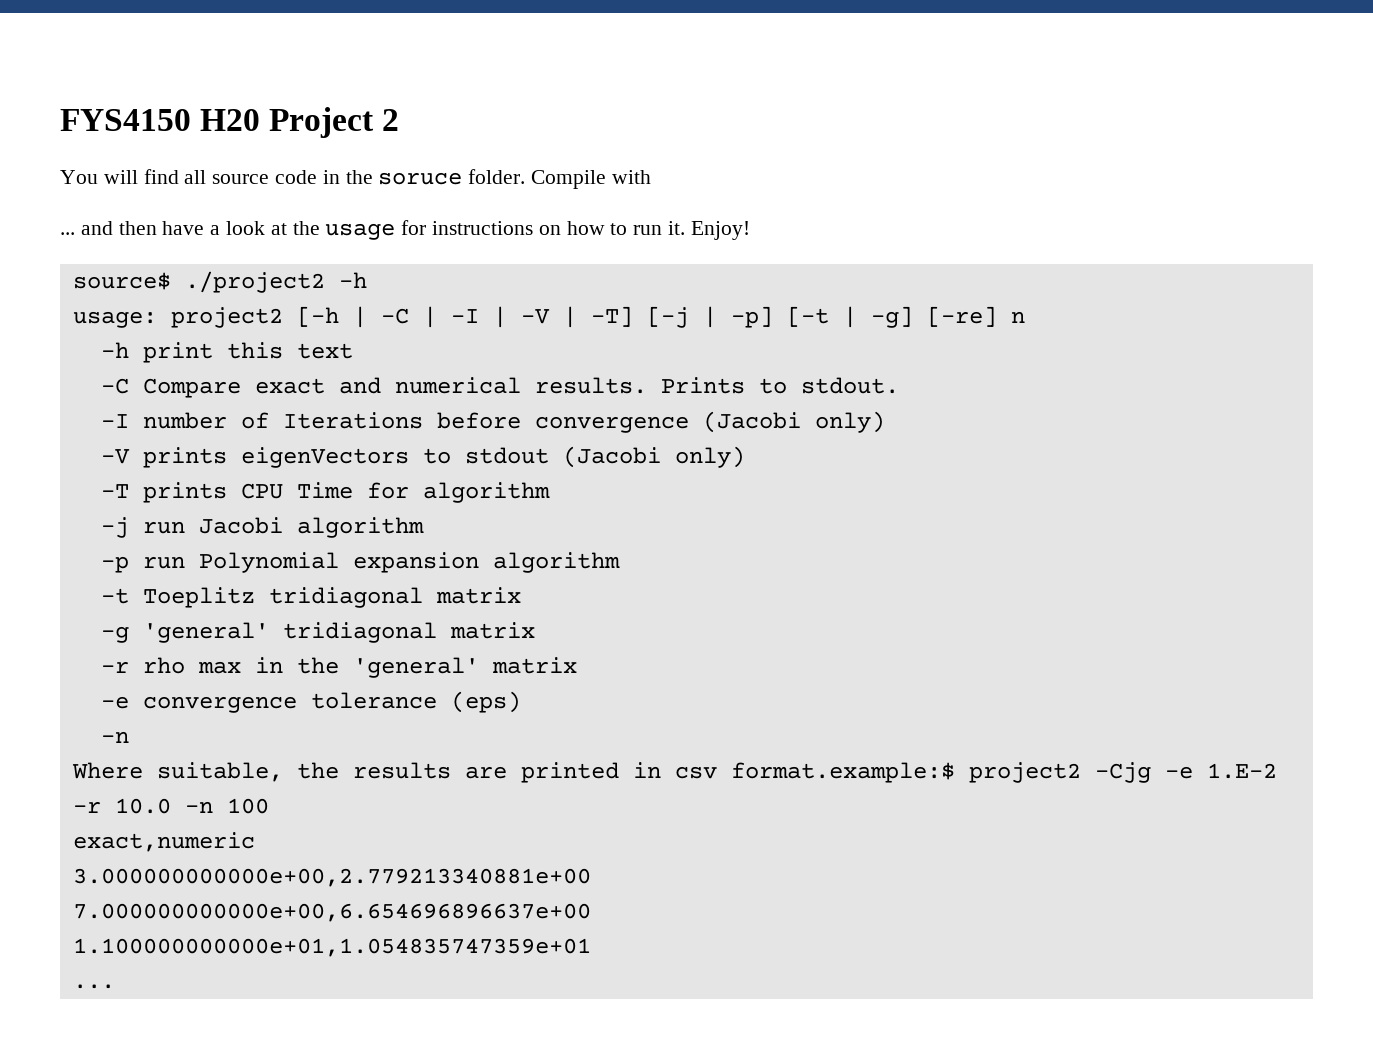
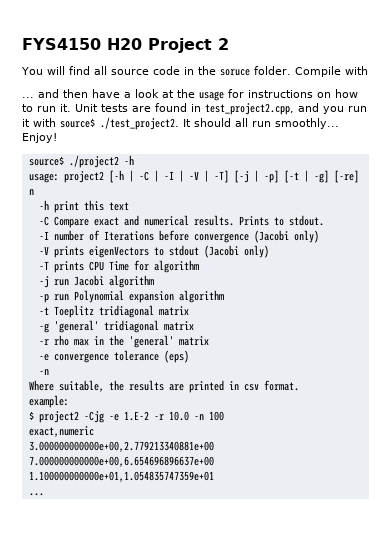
(686, 228) none -> [75,103,367,115] [22,117,339,130] Unit tests are found in test_project2.cpp, and you run it with source$ ./test_project2. It should all run smoothly...
[730,762,955,783] format.example:$ -> [263,380,299,391] [28,395,69,408] [28,411,34,420] format. // example: // $

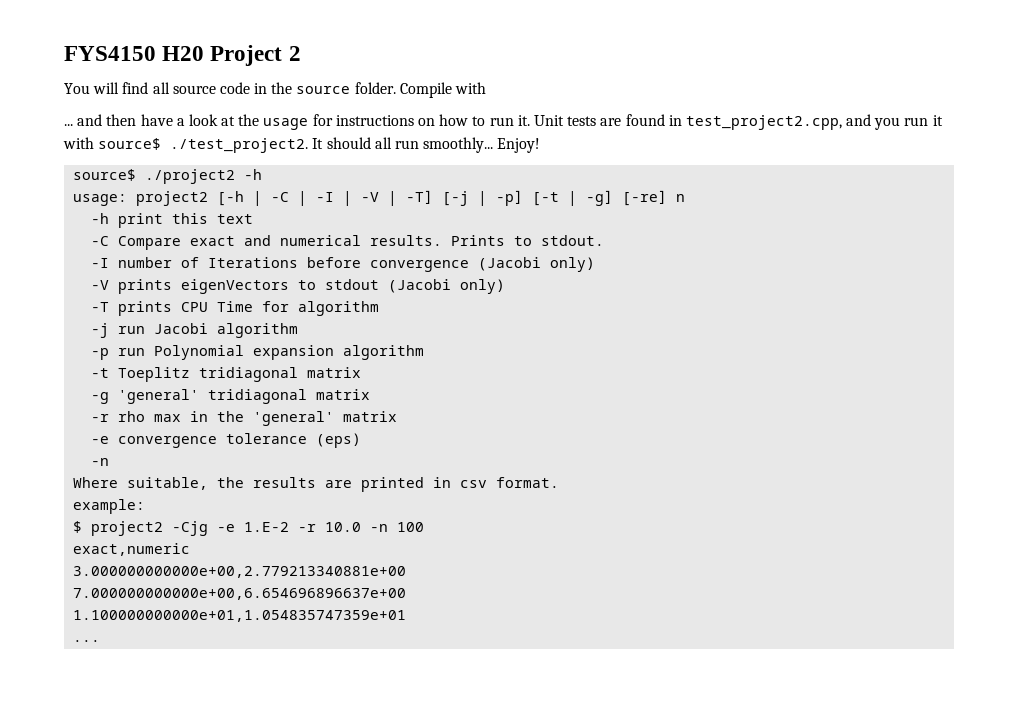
[219,69,250,76] soruce -> [296,86,351,94] source

